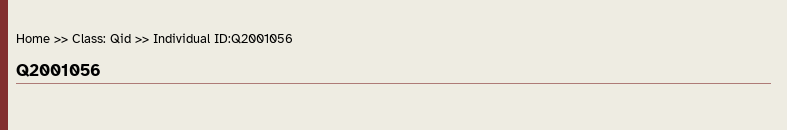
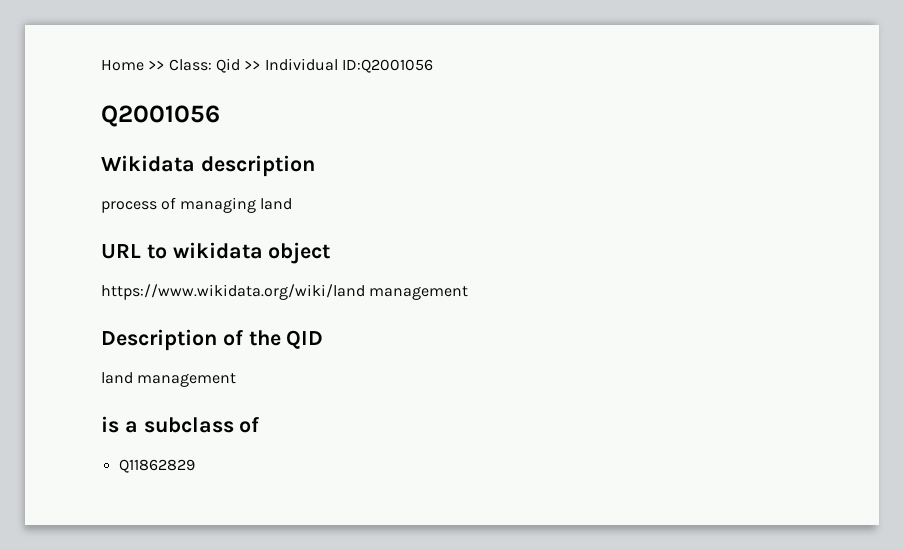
(101, 70) none -> [101,155,315,177] [101,197,292,213] [101,242,331,264] [101,284,469,300] [101,329,324,351] [101,372,237,387] [101,416,260,433] [118,459,195,473] // Wikidata description // process of managing land // URL to wikidata object // https://www.wikidata.org/wiki/land management // Description of the QID // land management // is a subclass of // Q11862829

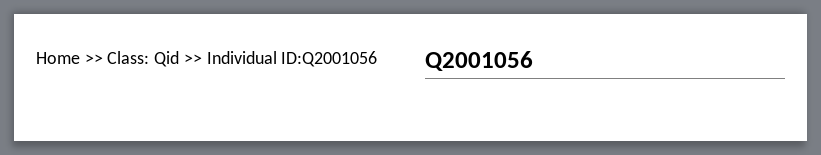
[101,155,315,177] [101,197,292,213] [101,242,331,264] [101,284,469,300] [101,329,324,351] [101,372,237,387] [101,416,260,433] [118,459,195,473] // Wikidata description // process of managing land // URL to wikidata object // https://www.wikidata.org/wiki/land management // Description of the QID // land management // is a subclass of // Q11862829 -> (533, 61) none

